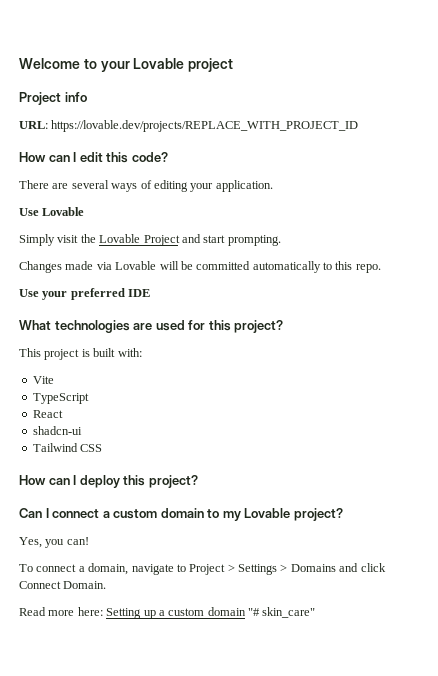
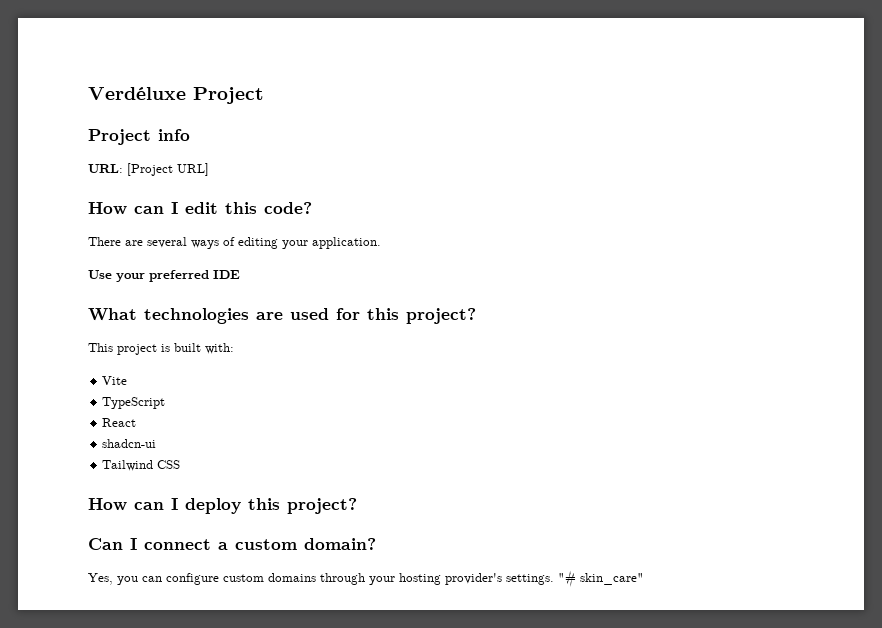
[19,58,234,72] Welcome to your Lovable project -> [88,87,264,104] Verdéluxe Project
[51,120,359,132] https://lovable.dev/projects/REPLACE_WITH_PROJECT_ID -> [127,163,209,176] [Project URL]
[19,207,85,216] [19,234,281,246] [19,261,381,273] // Use Lovable // Simply visit the Lovable Project and start prompting. // Changes made via Lovable will be committed automatically to this repo. -> (381, 243) none
[160,508,343,521] [19,537,89,548] [19,563,386,575] [19,581,107,589] [19,607,246,619] domain to my Lovable project? // Yes, you can! // To connect a domain, navigate to Project > Settings > Domains and click Connect Domain. // Read more here: Setting up a custom domain -> [304,538,376,550] [88,573,554,585] domain? // Yes, you can configure custom domains through your hosting provider's settings.

